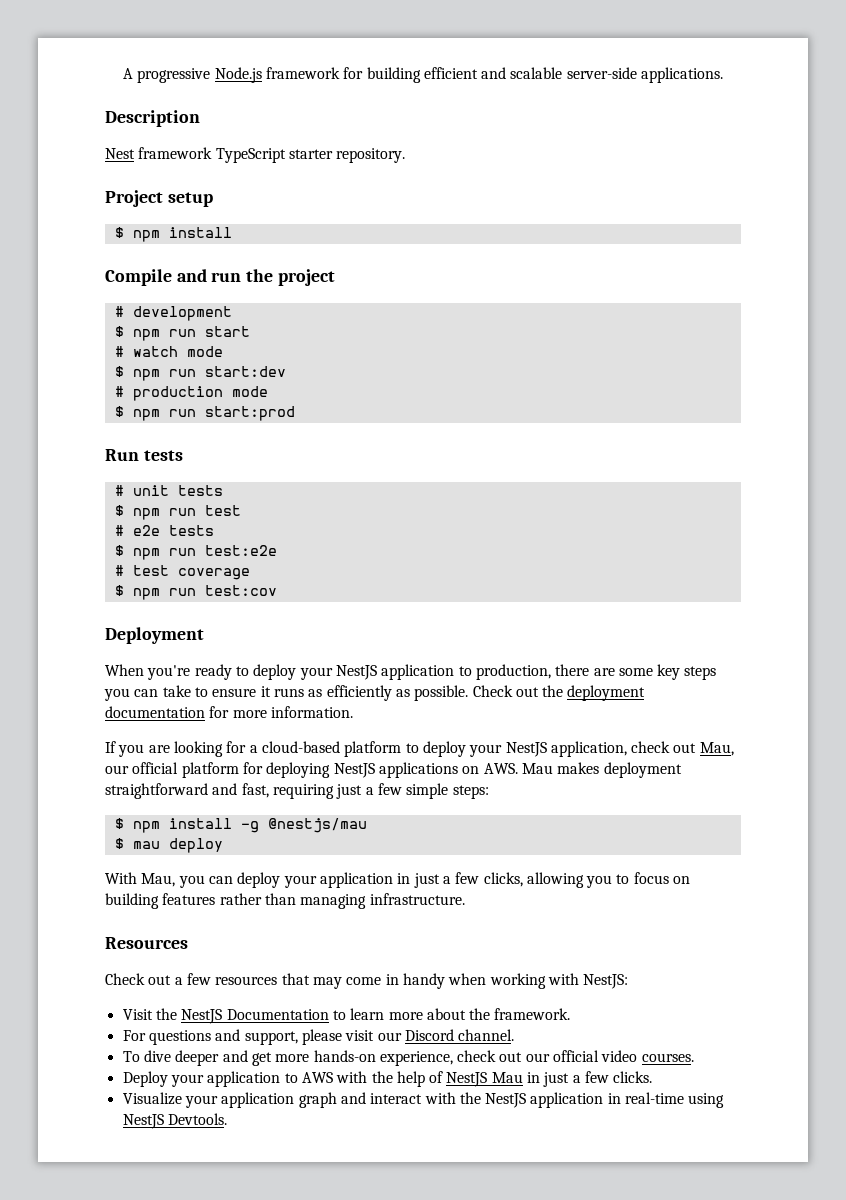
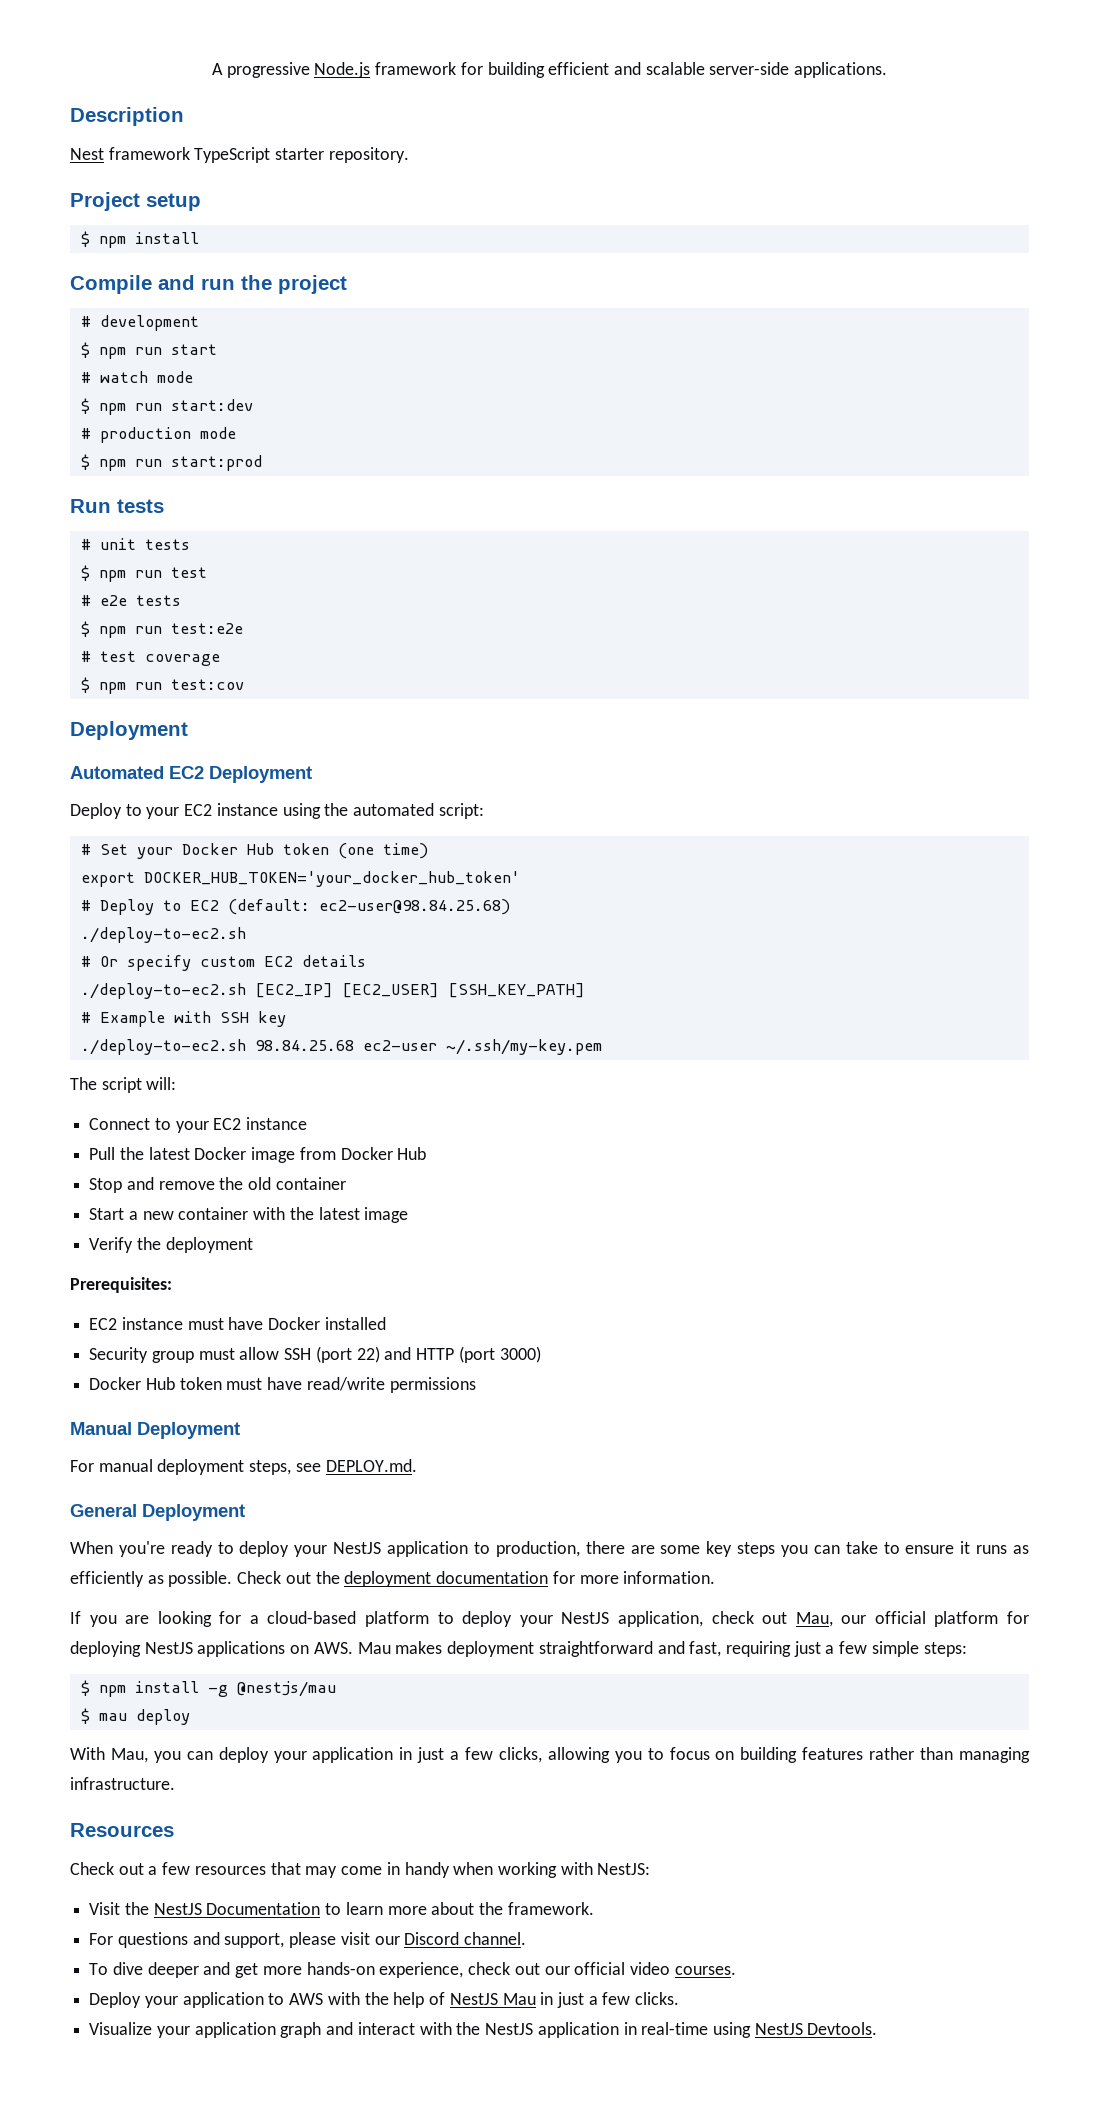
(204, 635) none -> [70,766,312,783] [70,803,484,819] [80,843,428,859] [80,871,520,887] [80,899,510,915] [80,927,246,943] [80,955,366,971] [80,983,585,999] [80,1011,286,1027] [80,1039,602,1055] [70,1077,177,1093] [89,1117,308,1133] [89,1147,427,1163] [89,1177,346,1193] [89,1207,409,1223] [89,1237,253,1253] [70,1277,172,1293] [89,1317,386,1330] [89,1346,541,1363] [89,1377,476,1393] [70,1422,240,1439] [70,1459,417,1475] [70,1504,245,1521] // Automated EC2 Deployment // Deploy to your EC2 instance using the automated script: // # Set your Docker Hub token (one time) // export DOCKER_HUB_TOKEN='your_docker_hub_token' // # Deploy to EC2 (default: ec2-user@98.84.25.68) // ./deploy-to-ec2.sh // # Or specify custom EC2 details // ./deploy-to-ec2.sh [EC2_IP] [EC2_USER] [SSH_KEY_PATH] // # Example with SSH key // ./deploy-to-ec2.sh 98.84.25.68 ec2-user ~/.ssh/my-key.pem // The script will: // Connect to your EC2 instance // Pull the latest Docker image from Docker Hub // Stop and remove the old container // Start a new container with the latest image // Verify the deployment // Prerequisites: // EC2 instance must have Docker installed // Security group must allow SSH (port 22) and HTTP (port 3000) // Docker Hub token must have read/write permissions // Manual Deployment // For manual deployment steps, see DEPLOY.md. // General Deployment

